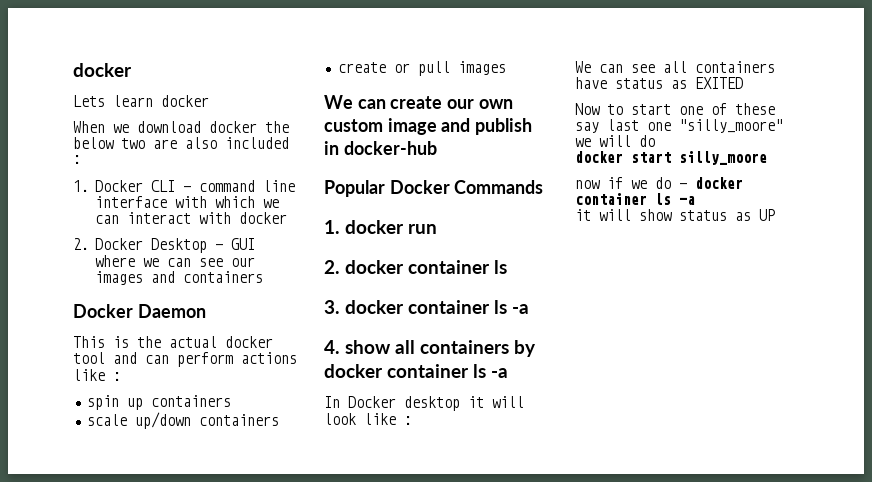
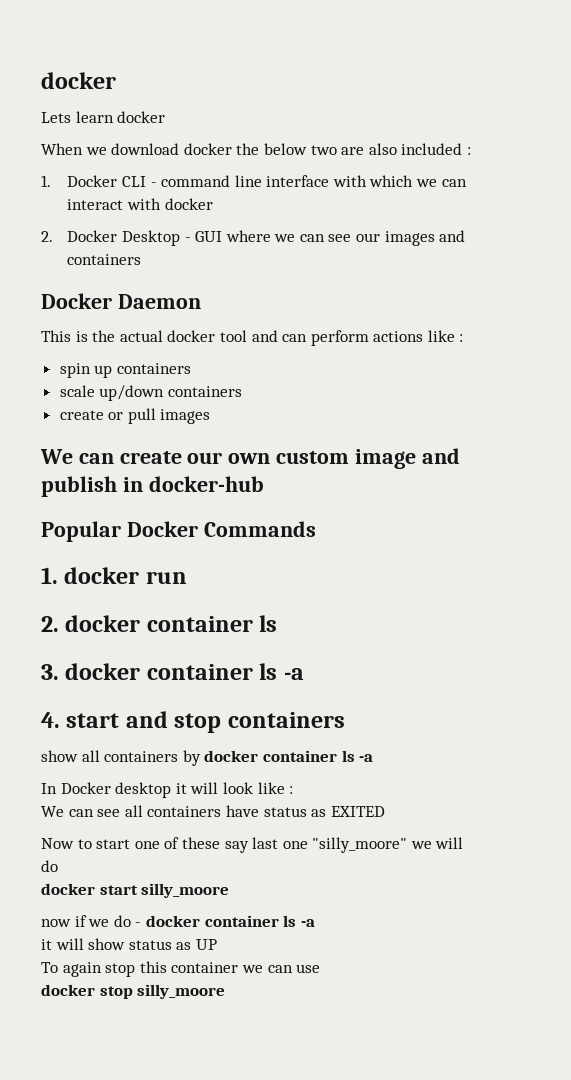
(340, 347) none -> [66,711,345,733] start and stop containers //
(775, 215) none -> [41,961,321,977] [41,984,226,999] // To again stop this container we can use // docker stop silly_moore

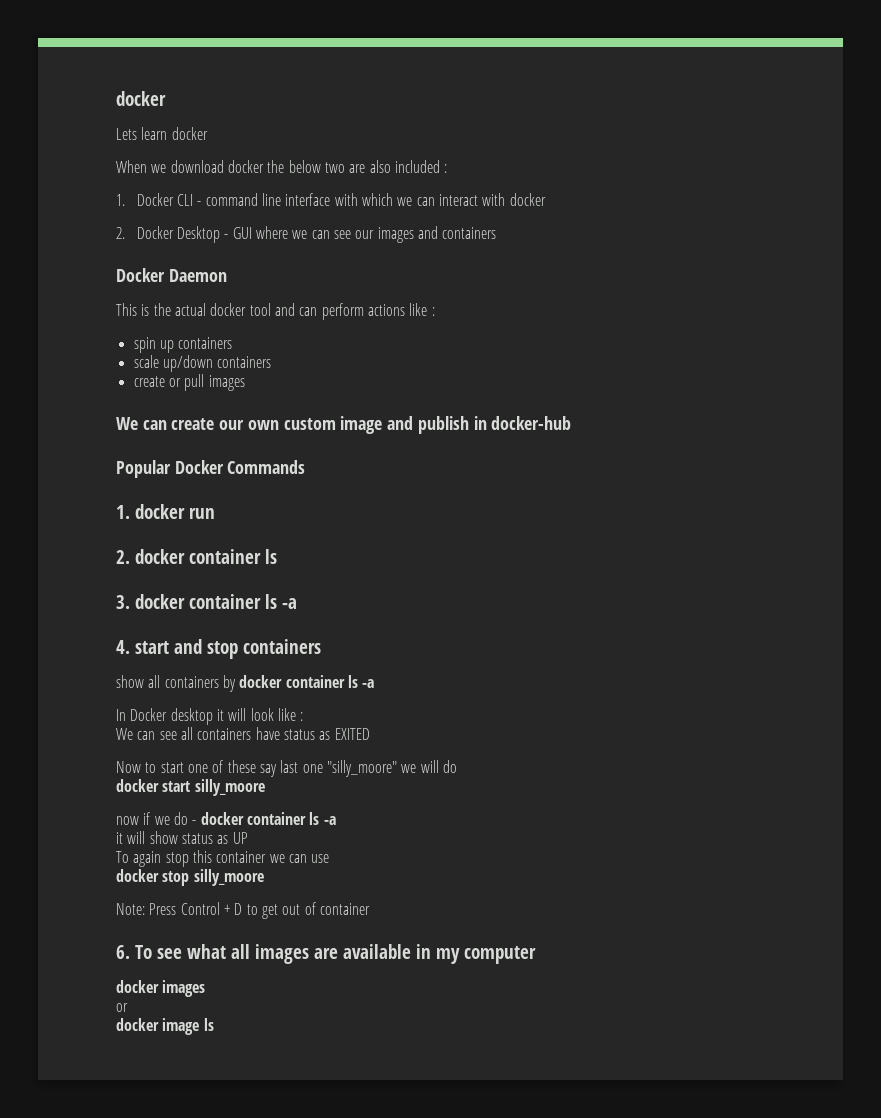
(226, 991) none -> [116,902,370,919] [116,944,536,964] [116,980,206,997] [116,1003,128,1012] [116,1018,214,1035] // Note: Press Control + D to get out of container // 6. To see what all images are available in my computer // docker images // or // docker image ls

